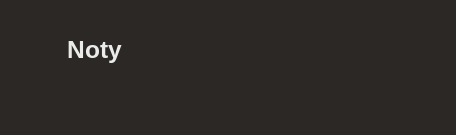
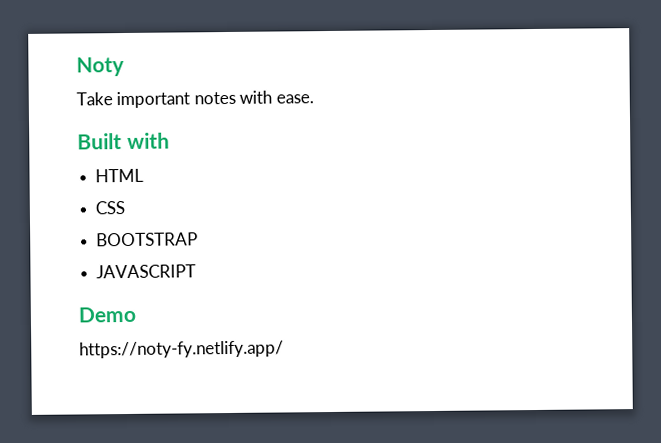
(122, 52) none -> [76,90,314,109] [77,132,170,150] [95,168,145,183] [95,200,126,215] [96,232,199,247] [96,264,197,279] [78,306,136,323] [79,340,284,359] // Take important notes with ease. // Built with // HTML // CSS // BOOTSTRAP // JAVASCRIPT // Demo // https://noty-fy.netlify.app/

